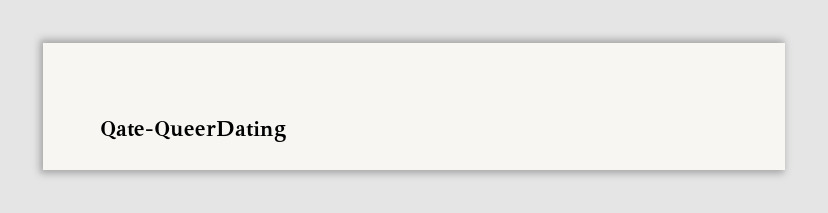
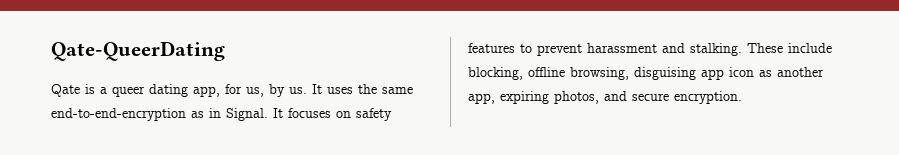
(286, 131) none -> [51,84,413,97] [51,108,392,121] [468,43,832,56] [468,67,824,80] [468,91,742,104] // Qate is a queer dating app, for us, by us. It uses the same end-to-end-encryption as in Signal. It focuses on safety features to prevent harassment and stalking. These include blocking, offline browsing, disguising app icon as another app, expiring photos, and secure encryption.

